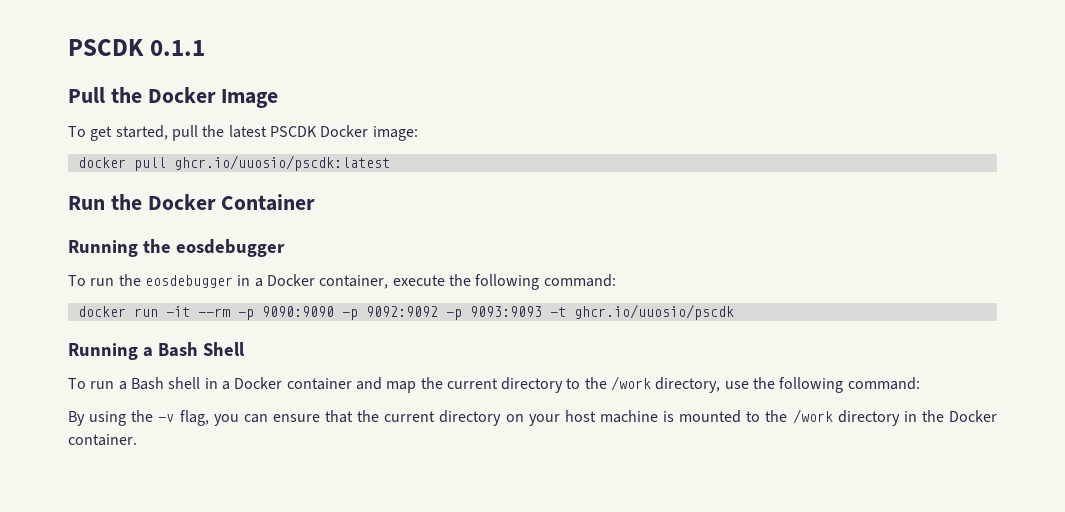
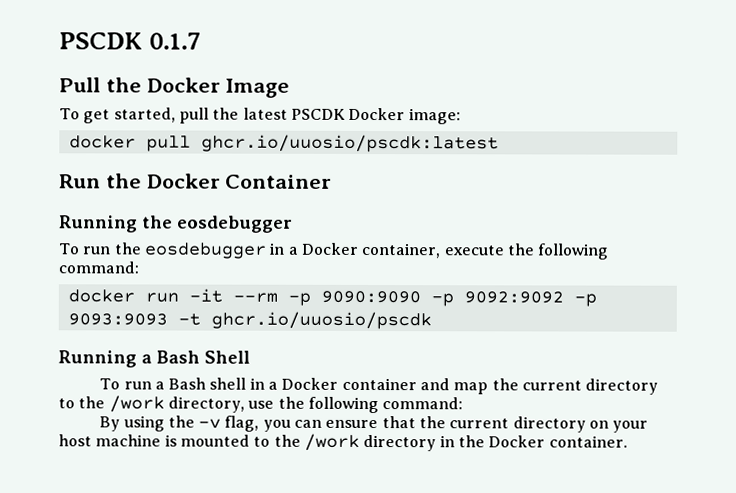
[68,39,205,56] PSCDK 0.1.1 -> [59,32,201,50] PSCDK 0.1.7

